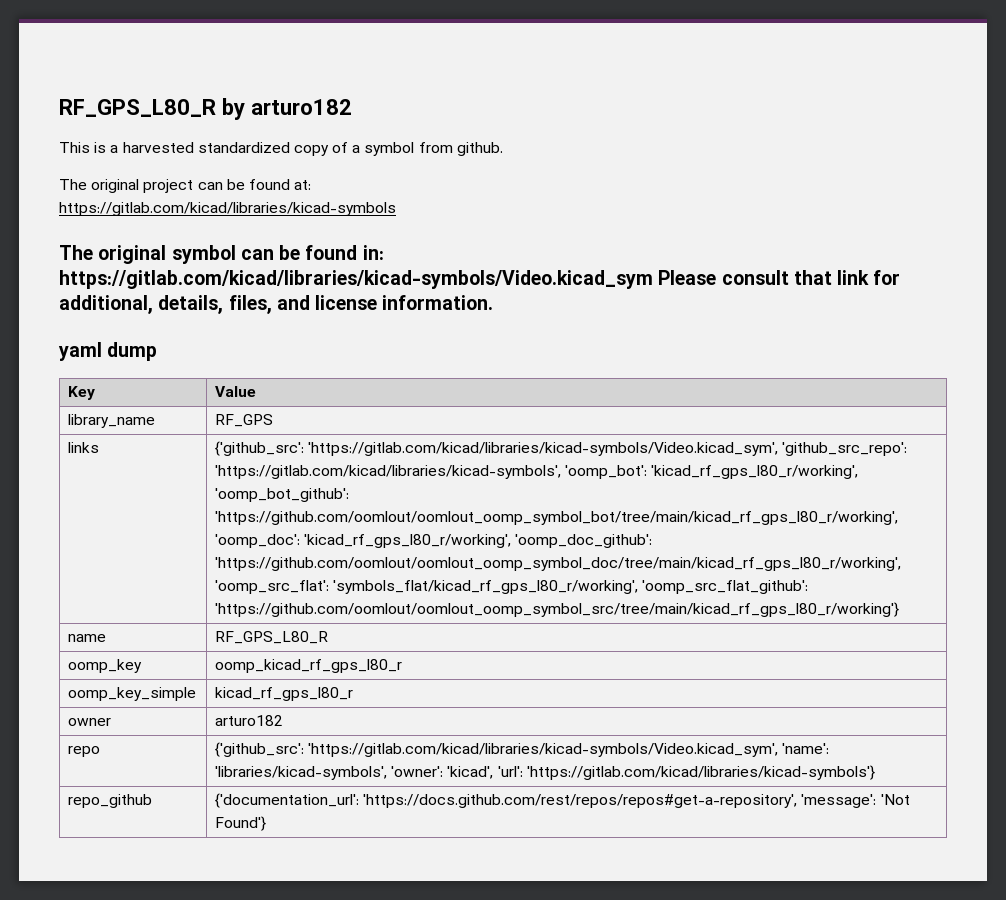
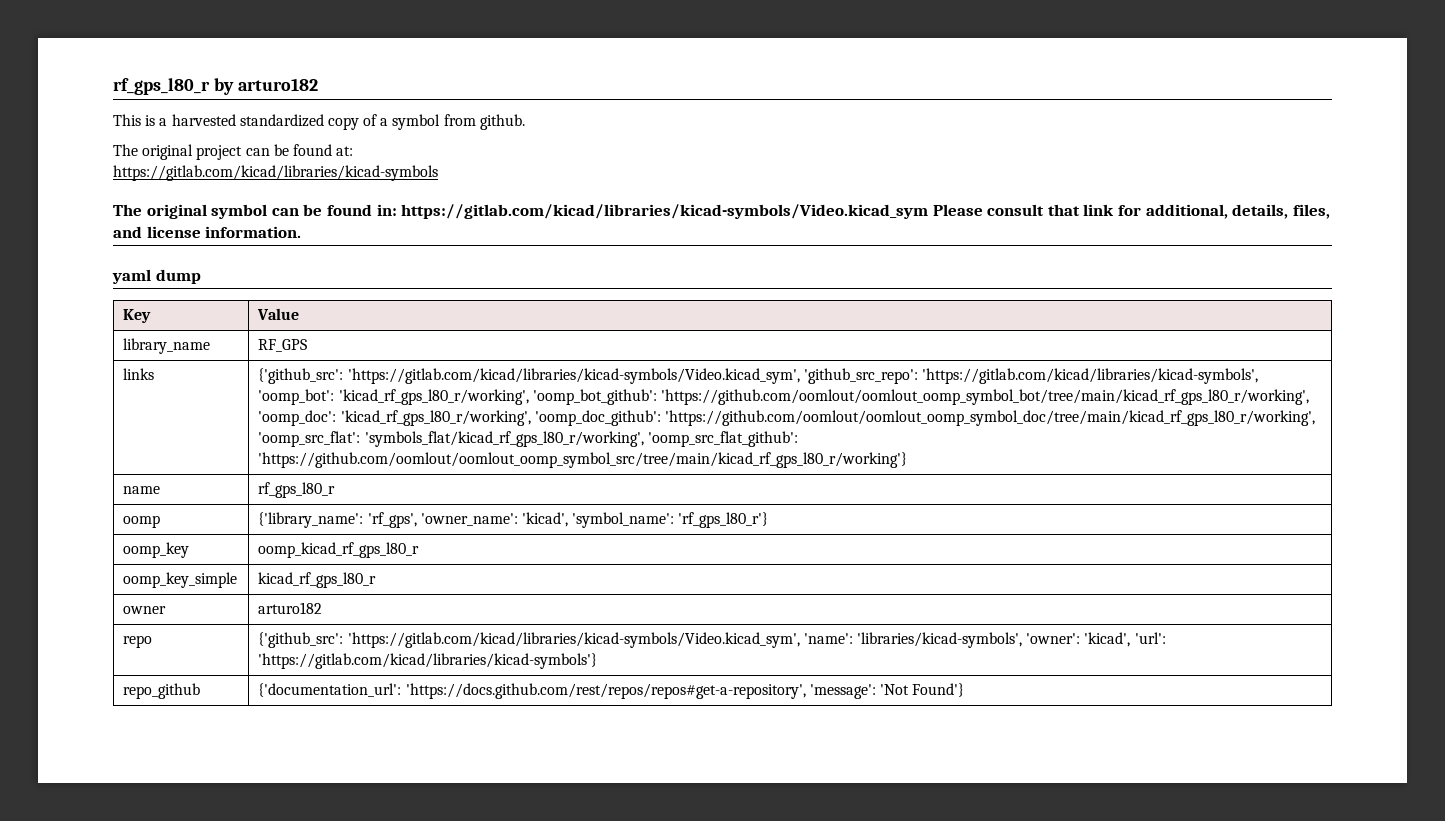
[59,99,216,117] RF_GPS_L80_R -> [113,78,210,95] rf_gps_l80_r
[215,631,329,644] RF_GPS_L80_R -> [258,482,336,498] [123,515,161,528] [258,512,769,528] rf_gps_l80_r // oomp | {'library_name': 'rf_gps', 'owner_name': 'kicad', 'symbol_name': 'rf_gps_l80_r'}

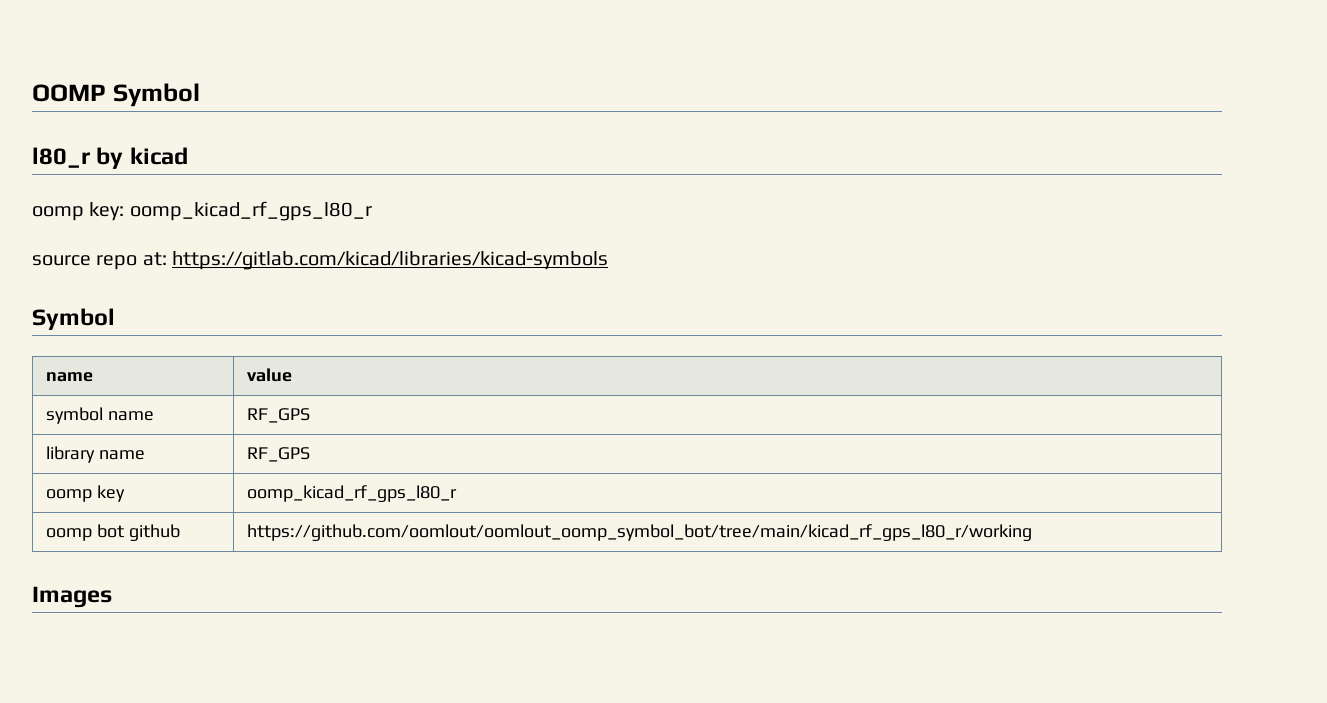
[113,78,318,95] [113,114,525,130] [113,144,332,160] rf_gps_l80_r by arturo182 // This is a harvested standardized copy of a symbol from github. // The original project can be found -> [32,83,200,107] [32,147,188,169] [32,201,372,221] [32,255,138,270] OOMP Symbol // l80_r by kicad // oomp key: oomp_kicad_rf_gps_l80_r // source repo
(354, 151) // -> (167, 259) none
[113,204,1330,219] [113,226,302,238] [112,269,201,284] [123,309,152,323] [257,308,300,320] [123,338,211,354] [258,339,308,352] [123,368,155,380] [258,368,1258,384] [258,389,1309,405] [258,410,1315,426] [258,431,798,447] [258,452,908,468] [123,486,161,494] [258,482,336,498] [123,515,161,528] [258,512,769,528] [123,542,190,558] [258,542,420,558] [123,572,238,588] [258,572,377,588] [123,606,167,614] [258,602,323,614] [123,635,153,648] [258,632,1166,648] [258,653,598,669] [123,683,201,699] [258,683,965,699] The original symbol can be found in: https://gitlab.com/kicad/libraries/kicad-symbols/Video.kicad_sym Please consult that link for additional, details, files, and license information. // yaml dump // Key | Value // library_name | RF_GPS // links | {'github_src': 'https://gitlab.com/kicad/libraries/kicad-symbols/Video.kicad_sym', 'github_src_repo': 'https://gitlab.com/kicad/libraries/kicad-symbols', 'oomp_bot': 'kicad_rf_gps_l80_r/working', 'oomp_bot_github': 'https://github.com/oomlout/oomlout_oomp_symbol_bot/tree/main/kicad_rf_gps_l80_r/working', 'oomp_doc': 'kicad_rf_gps_l80_r/working', 'oomp_doc_github': 'https://github.com/oomlout/oomlout_oomp_symbol_doc/tree/main/kicad_rf_gps_l80_r/working', 'oomp_src_flat': 'symbols_flat/kicad_rf_gps_l80_r/working', 'oomp_src_flat_github': 'https://github.com/oomlout/oomlout_oomp_symbol_src/tree/main/kicad_rf_gps_l80_r/working'} // name | rf_gps_l80_r // oomp | {'library_name': 'rf_gps', 'owner_name': 'kicad', 'symbol_name': 'rf_gps_l80_r'} // oomp_key | oomp_kicad_rf_gps_l80_r // oomp_key_simple | kicad_rf_gps_l80_r // owner | arturo182 // repo | {'github_src': 'https://gitlab.com/kicad/libraries/kicad-symbols/Video.kicad_sym', 'name': 'libraries/kicad-symbols', 'owner': 'kicad', 'url': 'https://gitlab.com/kicad/libraries/kicad-symbols'} // repo_github | {'documentation_url': 'https://docs.github.com/rest/repos/repos#get-a-repository', 'message': 'Not Found'} -> [32,308,115,330] [46,372,94,382] [247,368,293,382] [46,407,155,424] [247,408,311,423] [46,446,146,463] [247,447,311,462] [46,485,126,502] [247,485,458,502] [46,524,180,541] [247,524,1033,541] [32,586,112,608] Symbol // name | value // symbol name | RF_GPS // library name | RF_GPS // oomp key | oomp_kicad_rf_gps_l80_r // oomp bot github | https://github.com/oomlout/oomlout_oomp_symbol_bot/tree/main/kicad_rf_gps_l80_r/working // Images

